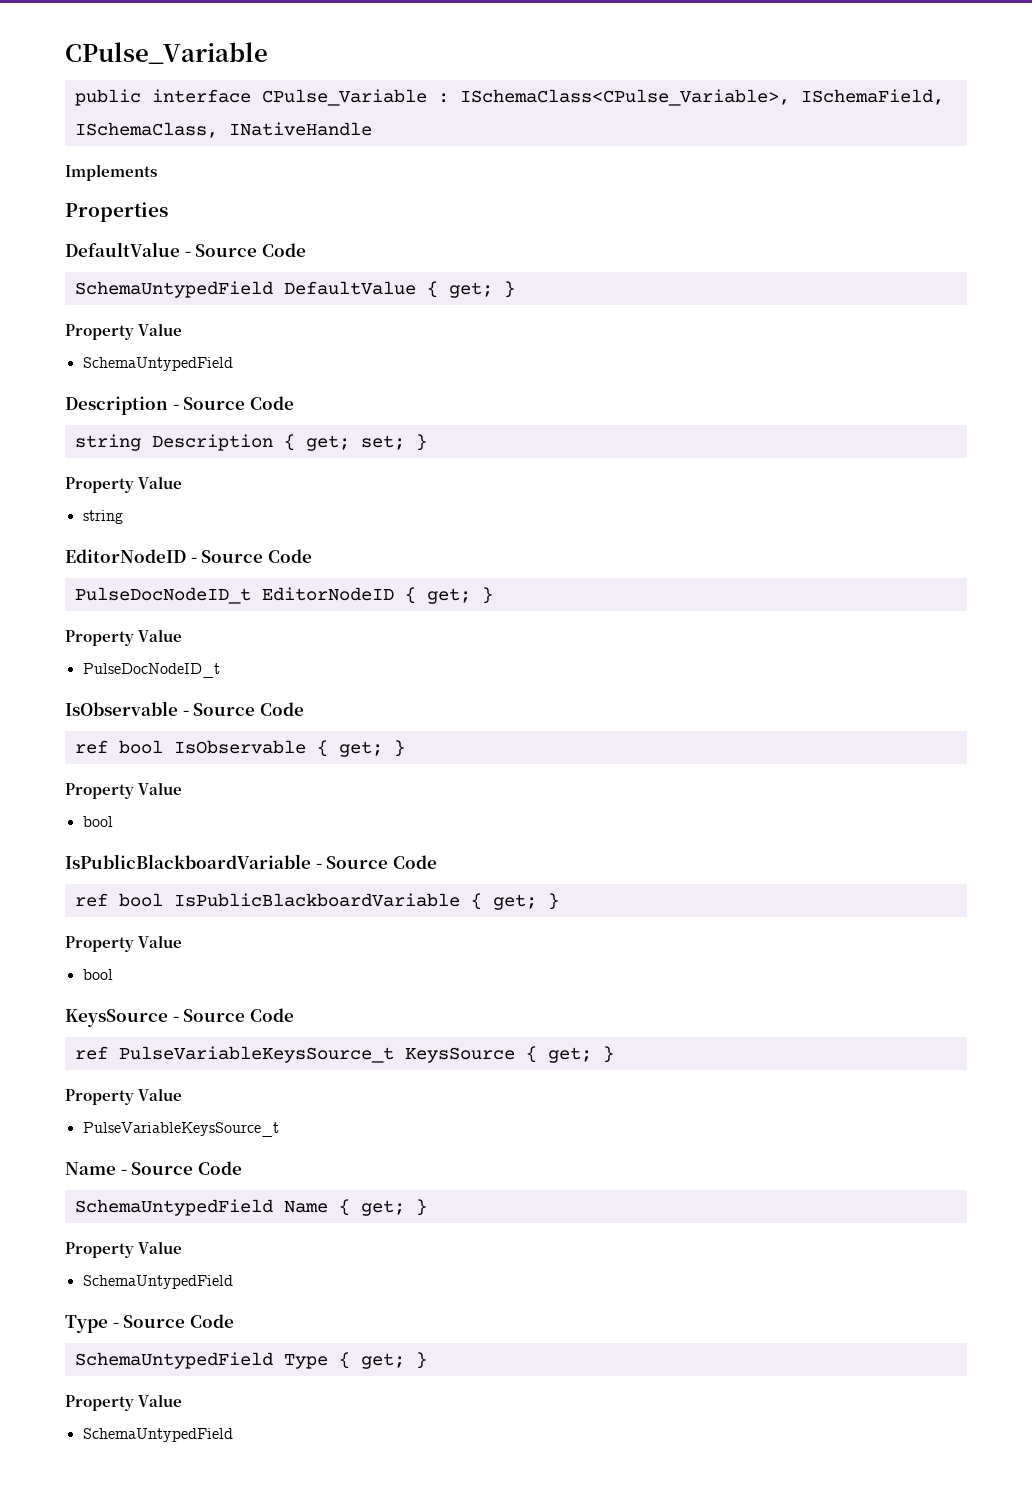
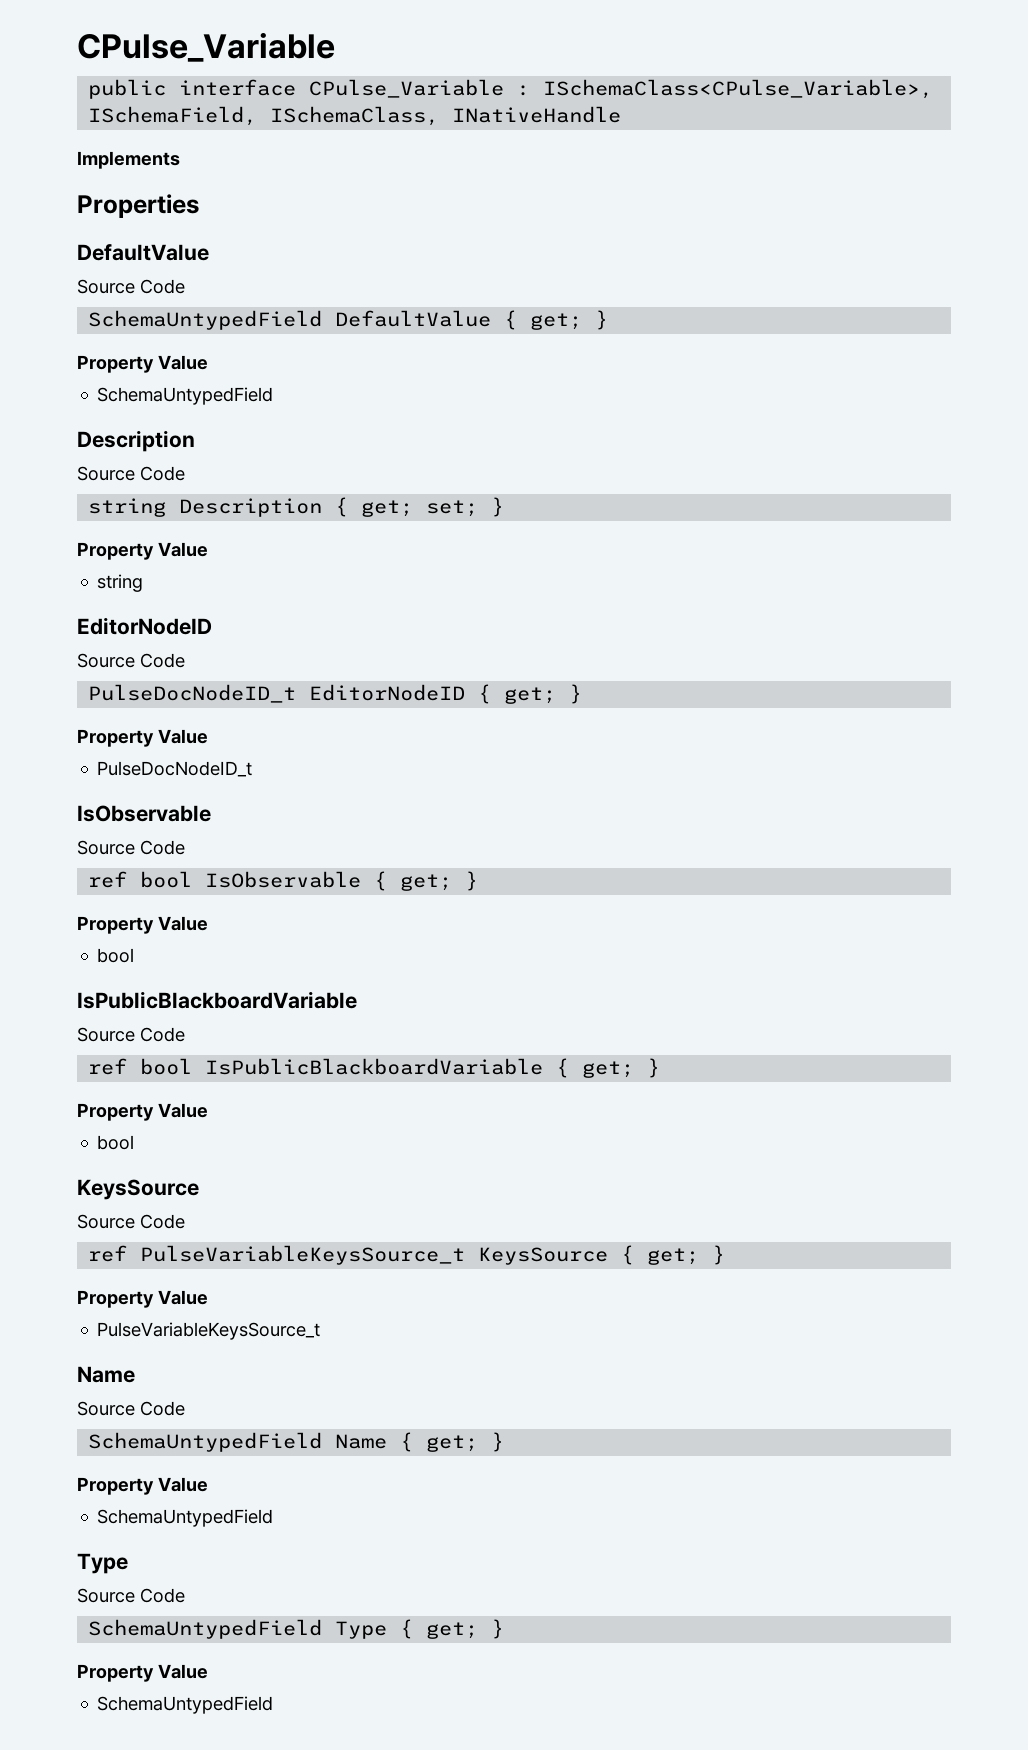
[184,251,191,257] - -> (209, 252) //
[172,404,179,410] - -> (195, 441) //
[190,557,197,563] - -> (212, 626) //
[182,710,189,716] - -> (211, 813) //
[315,863,322,869] - -> (357, 1000) //
[172,1016,179,1022] - -> (199, 1189) //
[120,1169,127,1175] - -> (135, 1374) //
[112,1322,119,1328] - -> (128, 1563) //

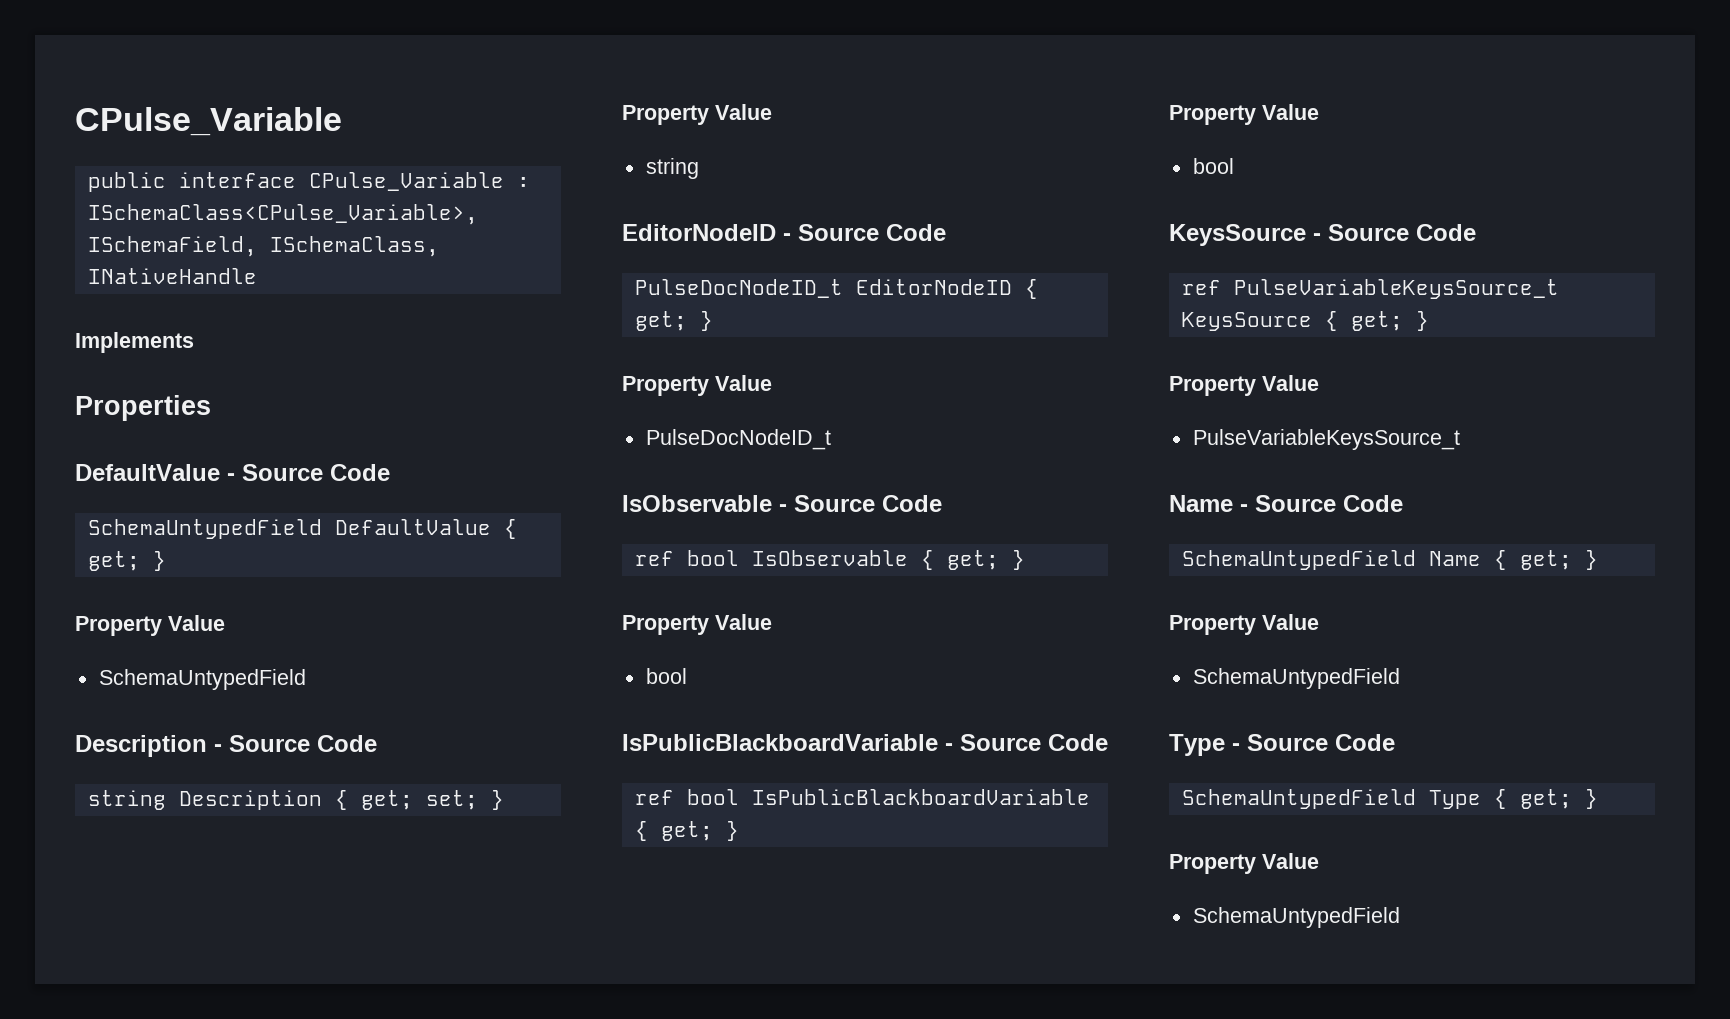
(209, 252) // -> [227,473,235,481] -
(195, 441) // -> [214,744,222,752] -
(212, 626) // -> [783,233,791,241] -
(211, 813) // -> [779,504,787,512] -
(357, 1000) // -> [945,743,953,751] -
(199, 1189) // -> [1313,233,1321,241] -
(135, 1374) // -> [1240,504,1248,512] -
(128, 1563) // -> [1232,743,1240,751] -

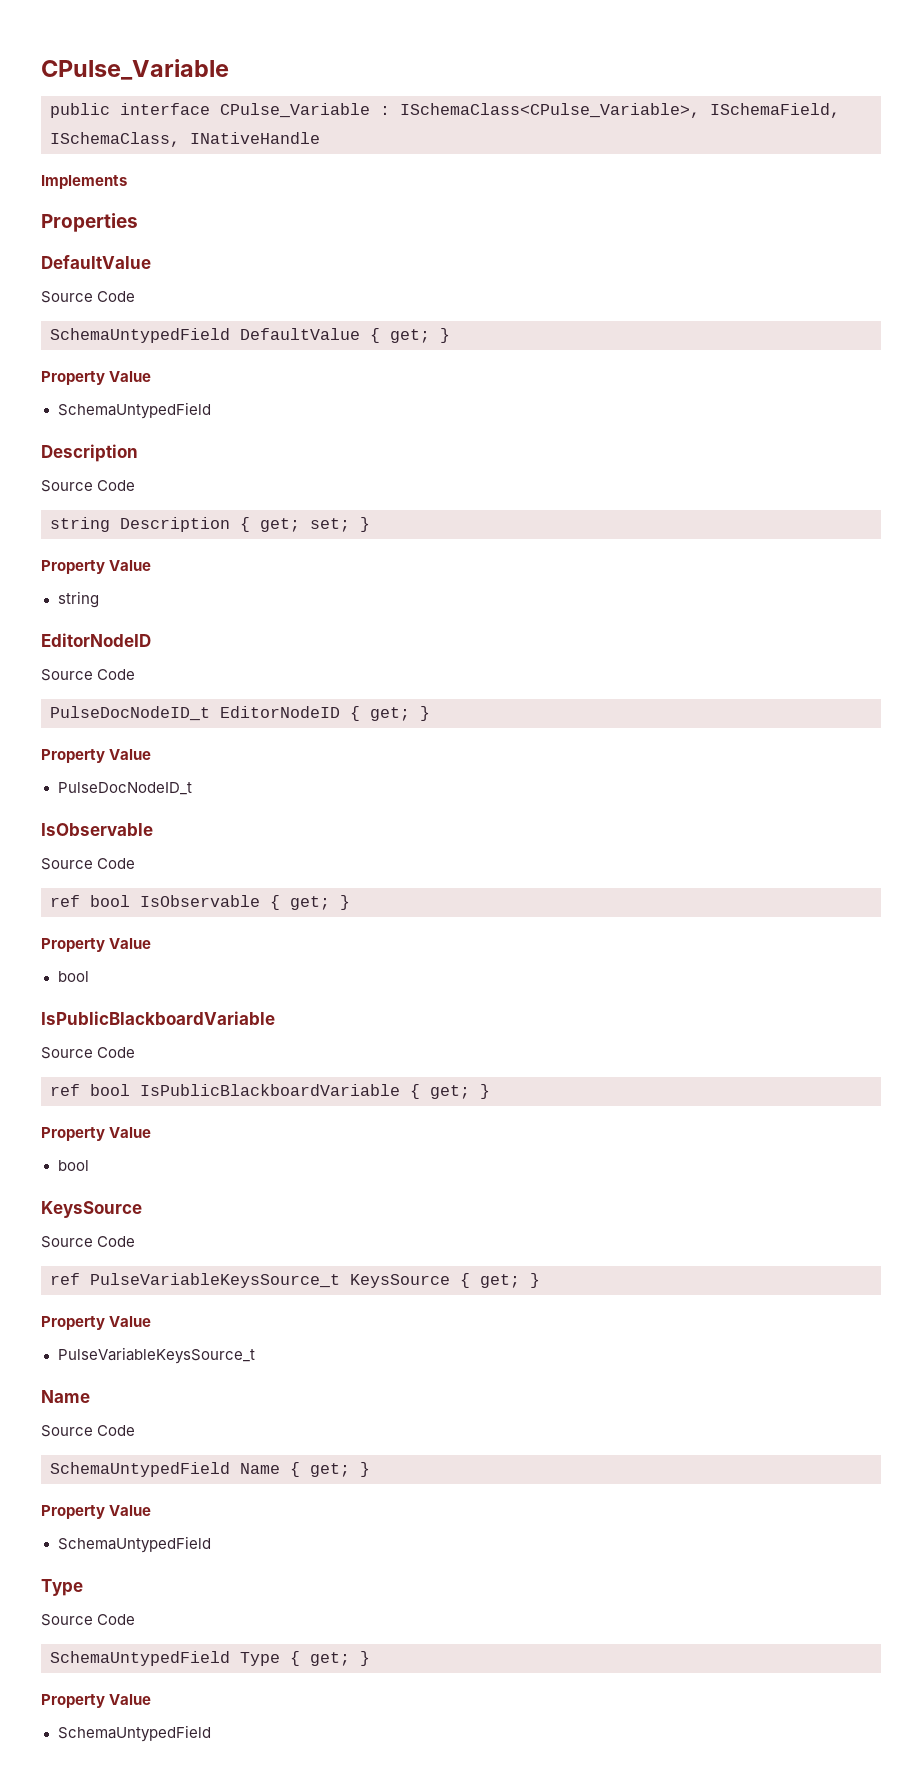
[227,473,235,481] - -> (151, 262) //
[214,744,222,752] - -> (138, 453) //
[783,233,791,241] - -> (151, 640) //
[779,504,787,512] - -> (153, 829) //
[945,743,953,751] - -> (275, 1018) //
[1313,233,1321,241] - -> (142, 1209) //
[1240,504,1248,512] - -> (90, 1396) //
[1232,743,1240,751] - -> (83, 1587) //

